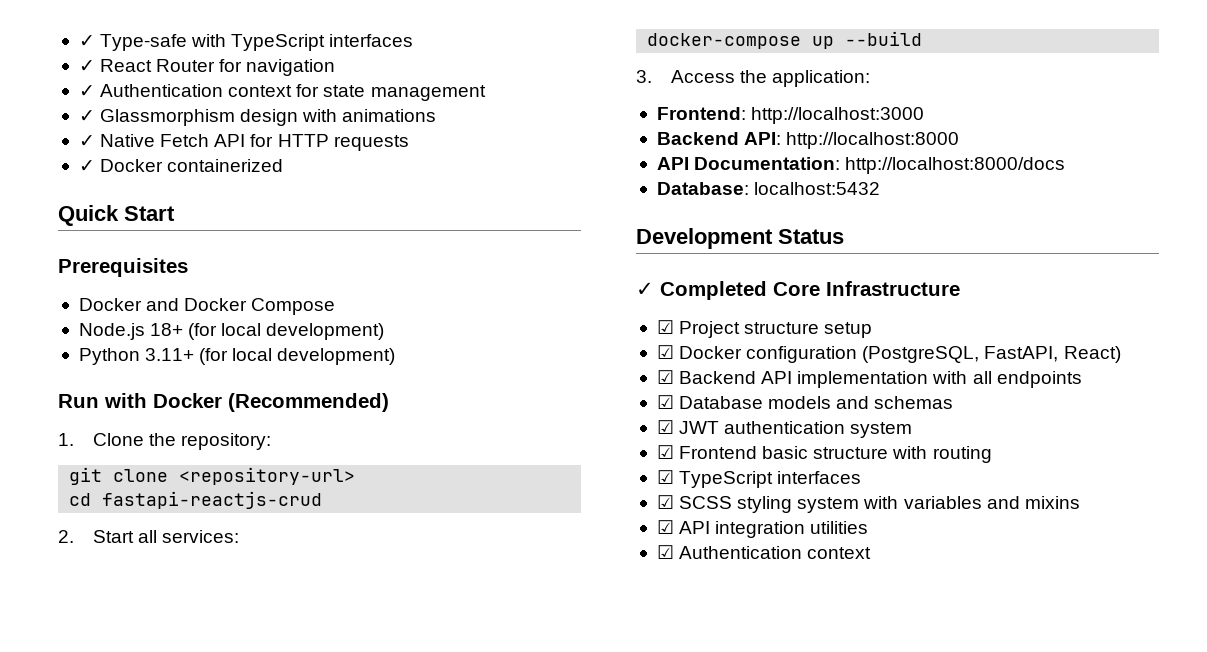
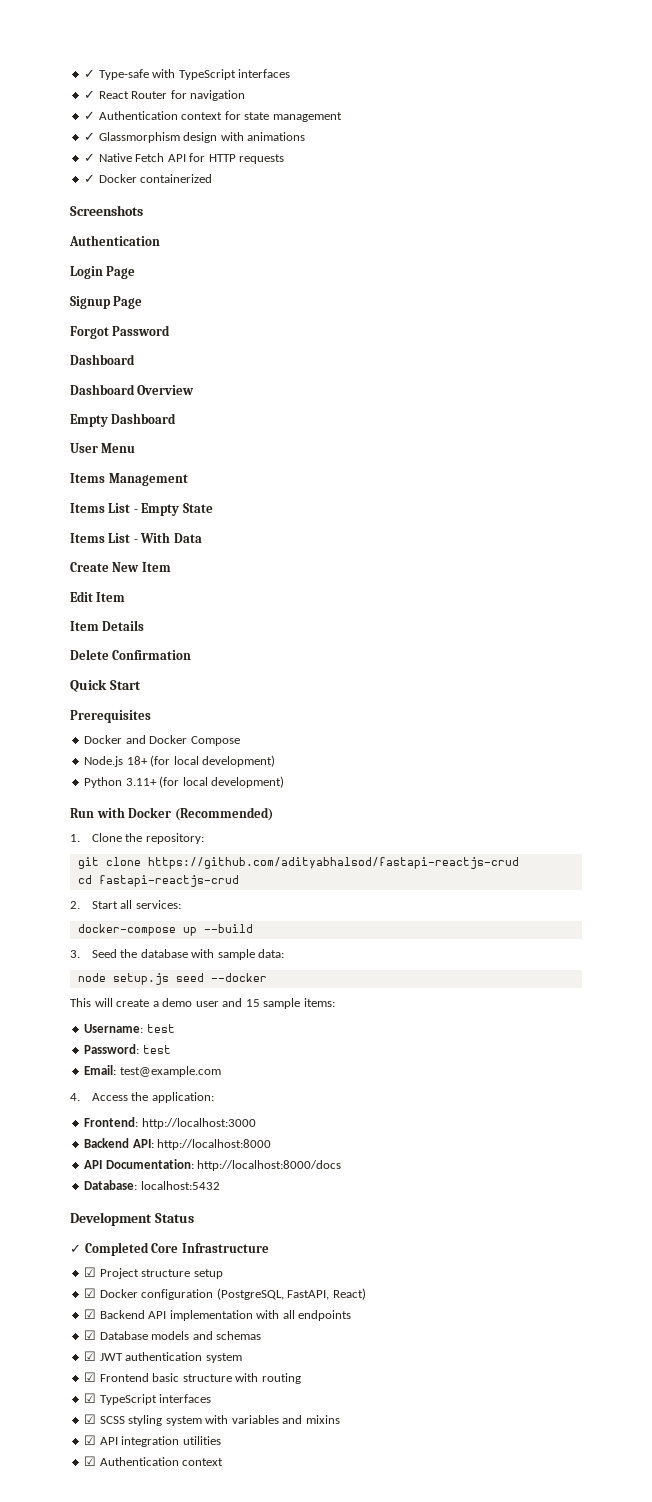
(284, 165) none -> [70,205,143,216] [69,235,160,246] [70,266,136,279] [70,296,143,309] [70,325,171,339] [70,354,135,365] [70,384,195,395] [70,413,177,427] [70,443,136,453] [70,473,188,486] [70,503,213,516] [70,532,202,543] [70,562,171,572] [70,591,126,602] [70,620,145,631] [70,649,192,660] // Screenshots // Authentication // Login Page // Signup Page // Forgot Password // Dashboard // Dashboard Overview // Empty Dashboard // User Menu // Items Management // Items List - Empty State // Items List - With Data // Create New Item // Edit Item // Item Details // Delete Confirmation
[179,467,356,485] <repository-url> -> [147,857,519,869] https://github.com/adityabhalsod/fastapi-reactjs-crud
(652, 76) none -> [91,949,285,960] [77,973,267,985] [70,998,335,1009] [84,1024,175,1033] [84,1044,171,1054] [84,1065,221,1077] [70,1093,80,1101] Seed the database with sample data: // node setup.js seed --docker // This will create a demo user and 15 sample items: // Username: test // Password: test // Email: test@example.com // 4.

